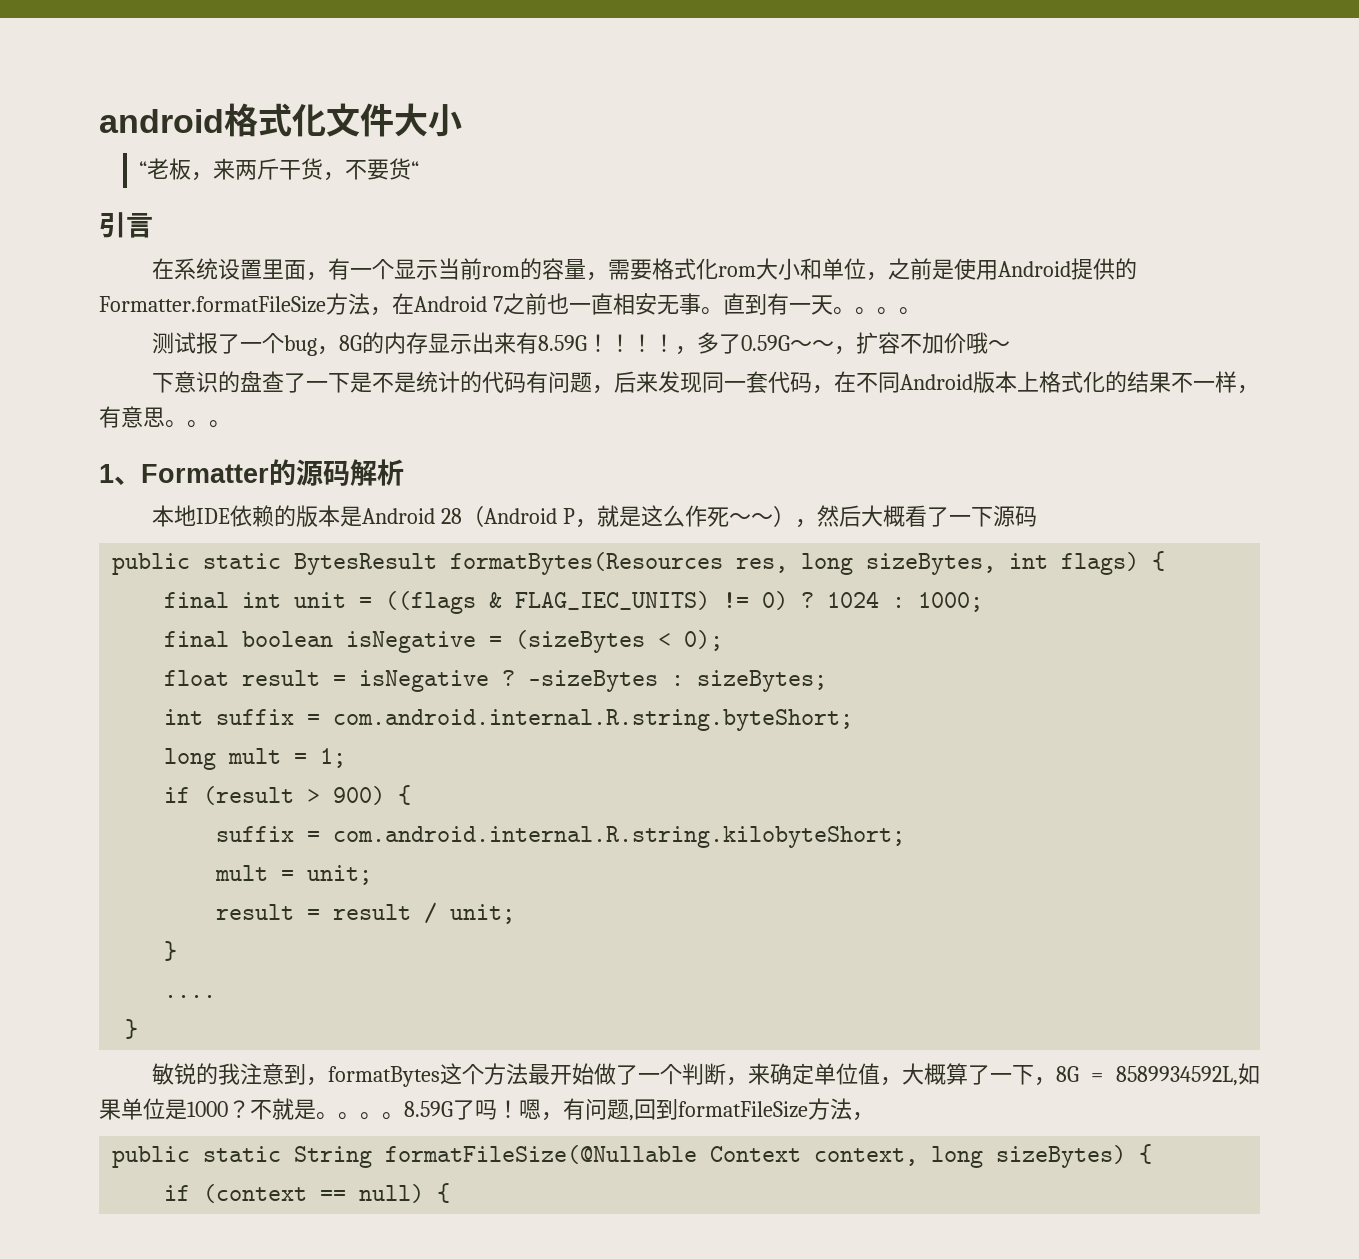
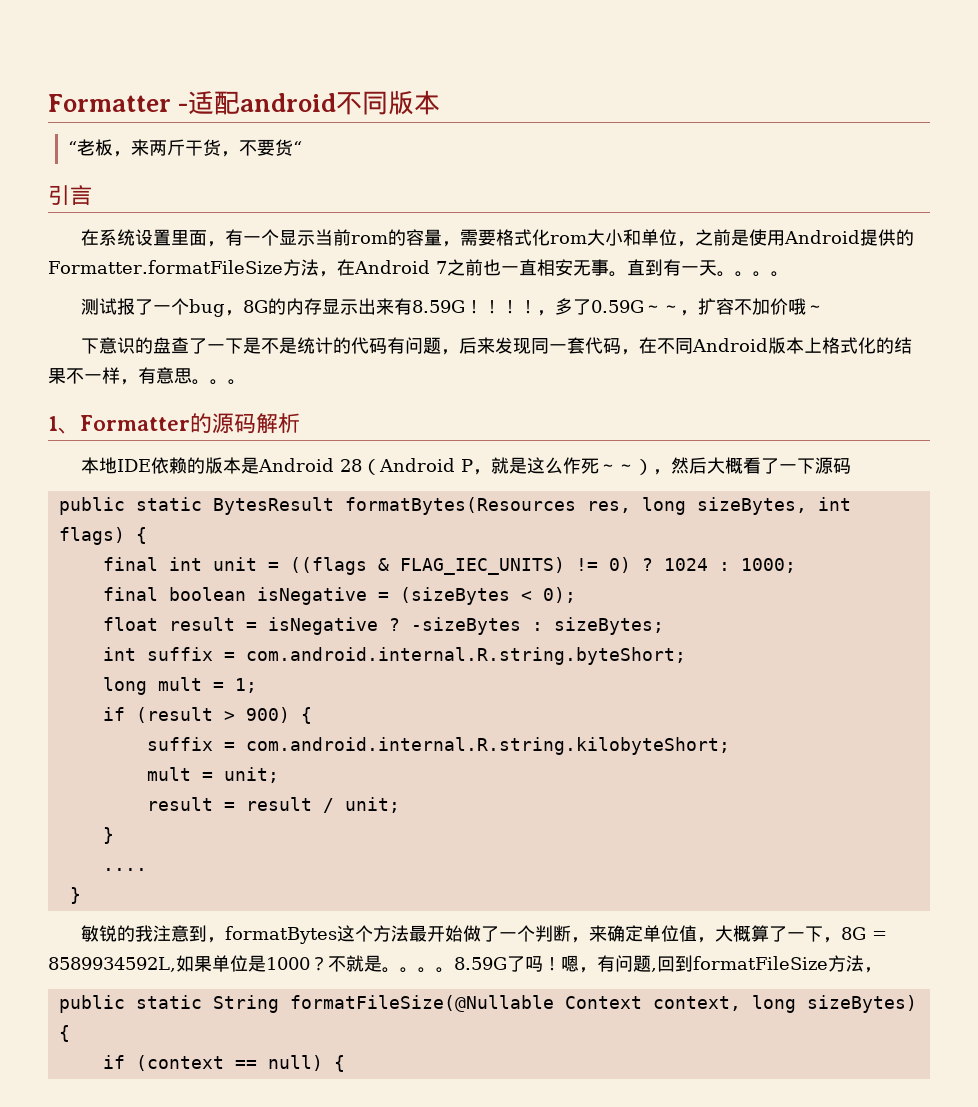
[99,103,462,137] android格式化文件大小 -> [48,90,441,115] Formatter -适配android不同版本

